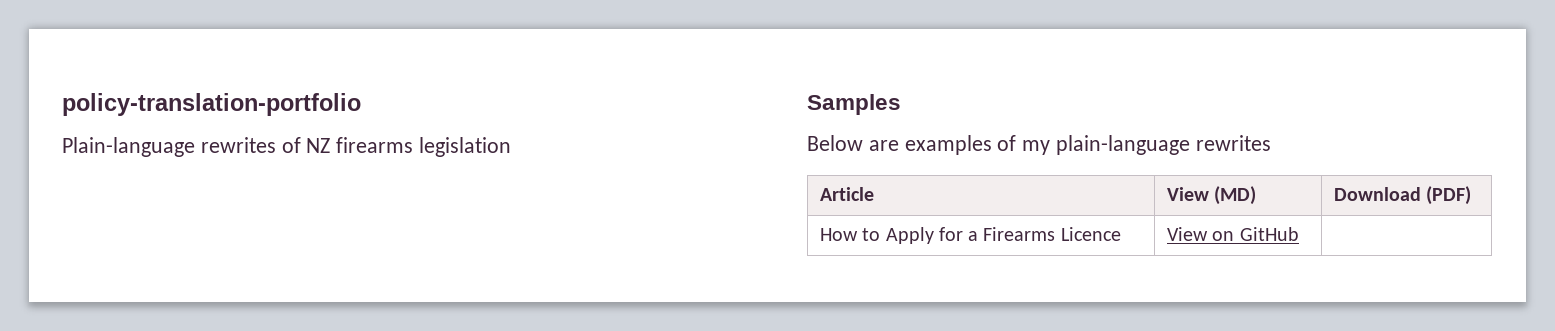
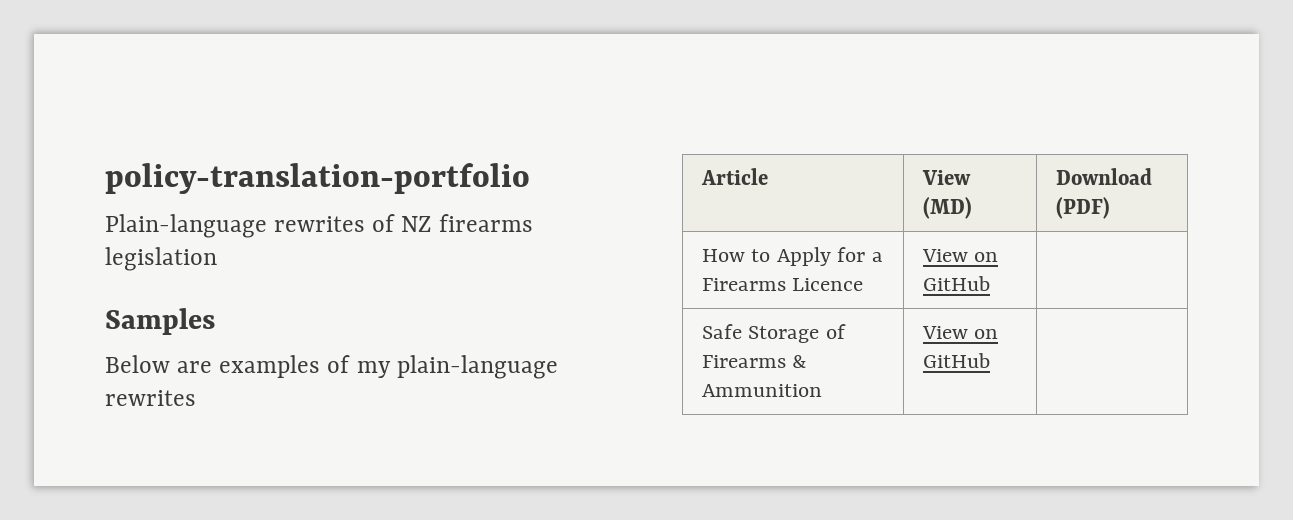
(1299, 234) none -> [701,324,846,343] [701,355,807,368] [701,384,822,397] [921,326,999,339] [922,353,990,368] // Safe Storage of Firearms & Ammunition | View on GitHub |

